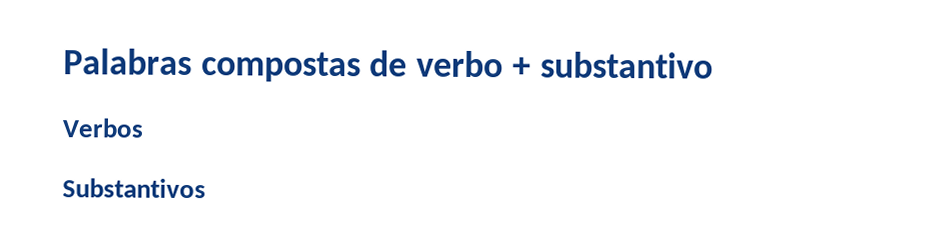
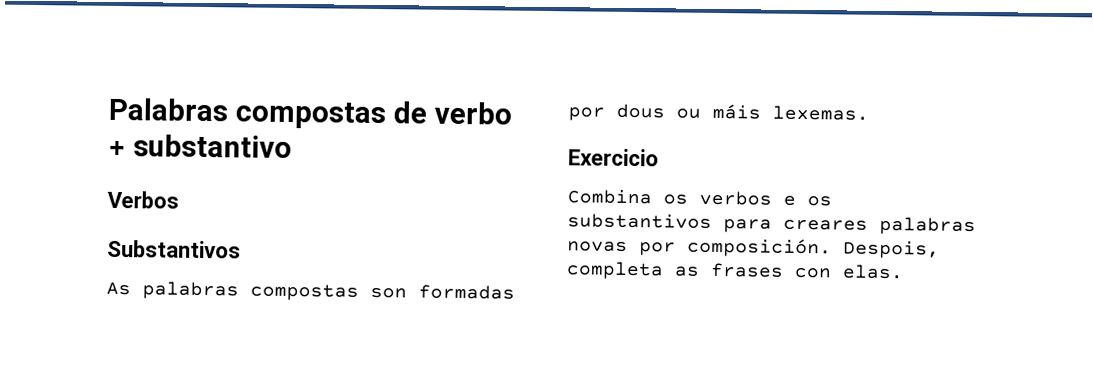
(206, 188) none -> [106,281,515,301] [568,103,869,121] [568,148,659,167] [567,189,832,207] [567,213,976,236] [567,237,940,259] [566,261,904,280] // As palabras compostas son formadas por dous ou máis lexemas. // Exercicio // Combina os verbos e os substantivos para creares palabras novas por composición. Despois, completa as frases con elas.

